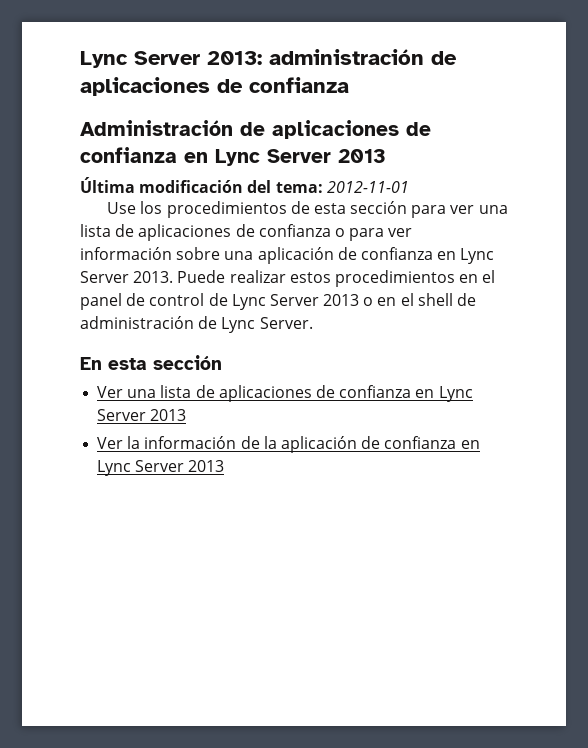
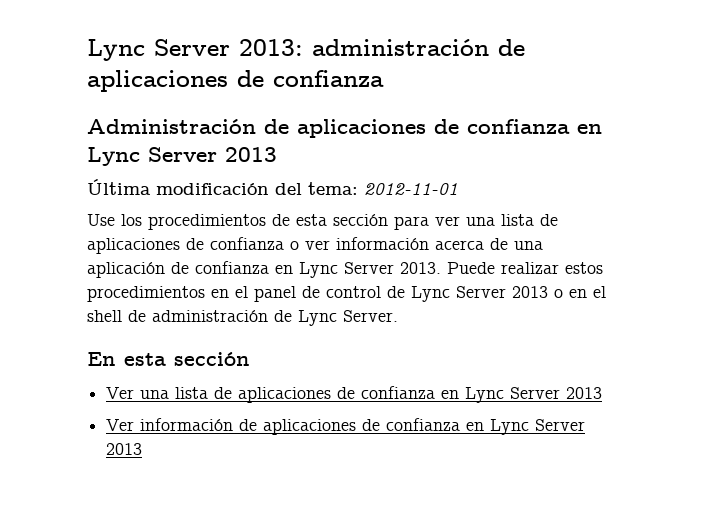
[349,228,385,241] para -> (299, 245) none
[176,247,221,260] sobre -> [435,238,508,250] acerca de
[127,436,141,449] la -> (135, 425) none
[263,436,357,453] la aplicación -> [263,419,357,435] aplicaciones

